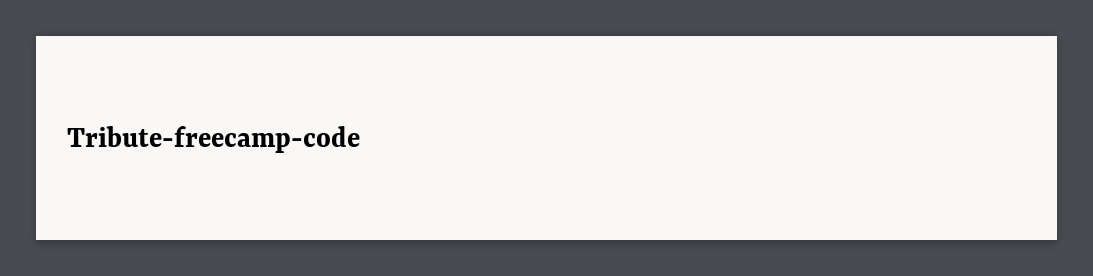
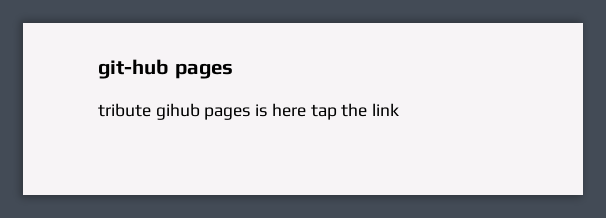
[67,126,360,153] Tribute-freecamp-code -> [98,59,233,79] [98,103,400,120] git-hub pages // tribute gihub pages is here tap the link

